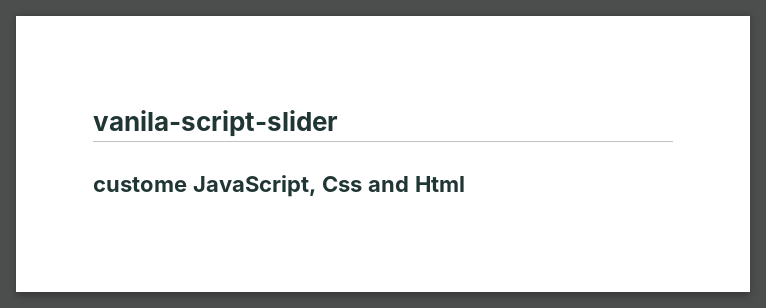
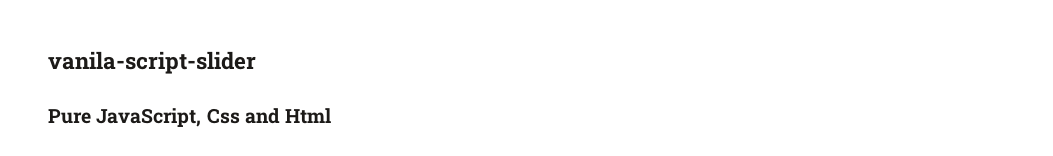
[93,177,187,192] custome -> [48,109,91,124] Pure

